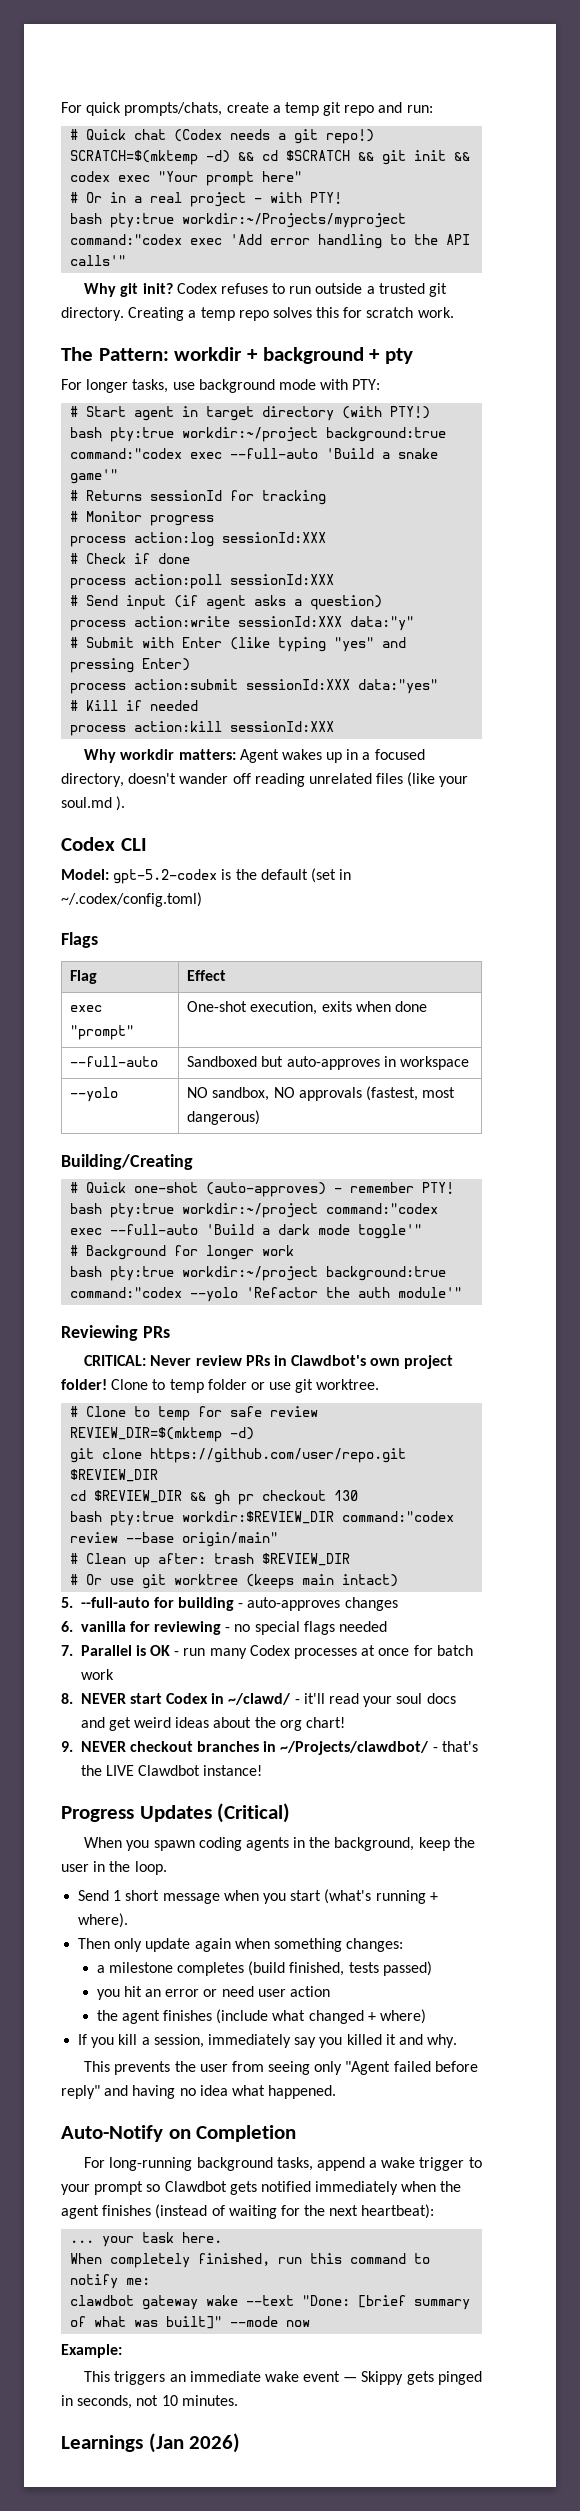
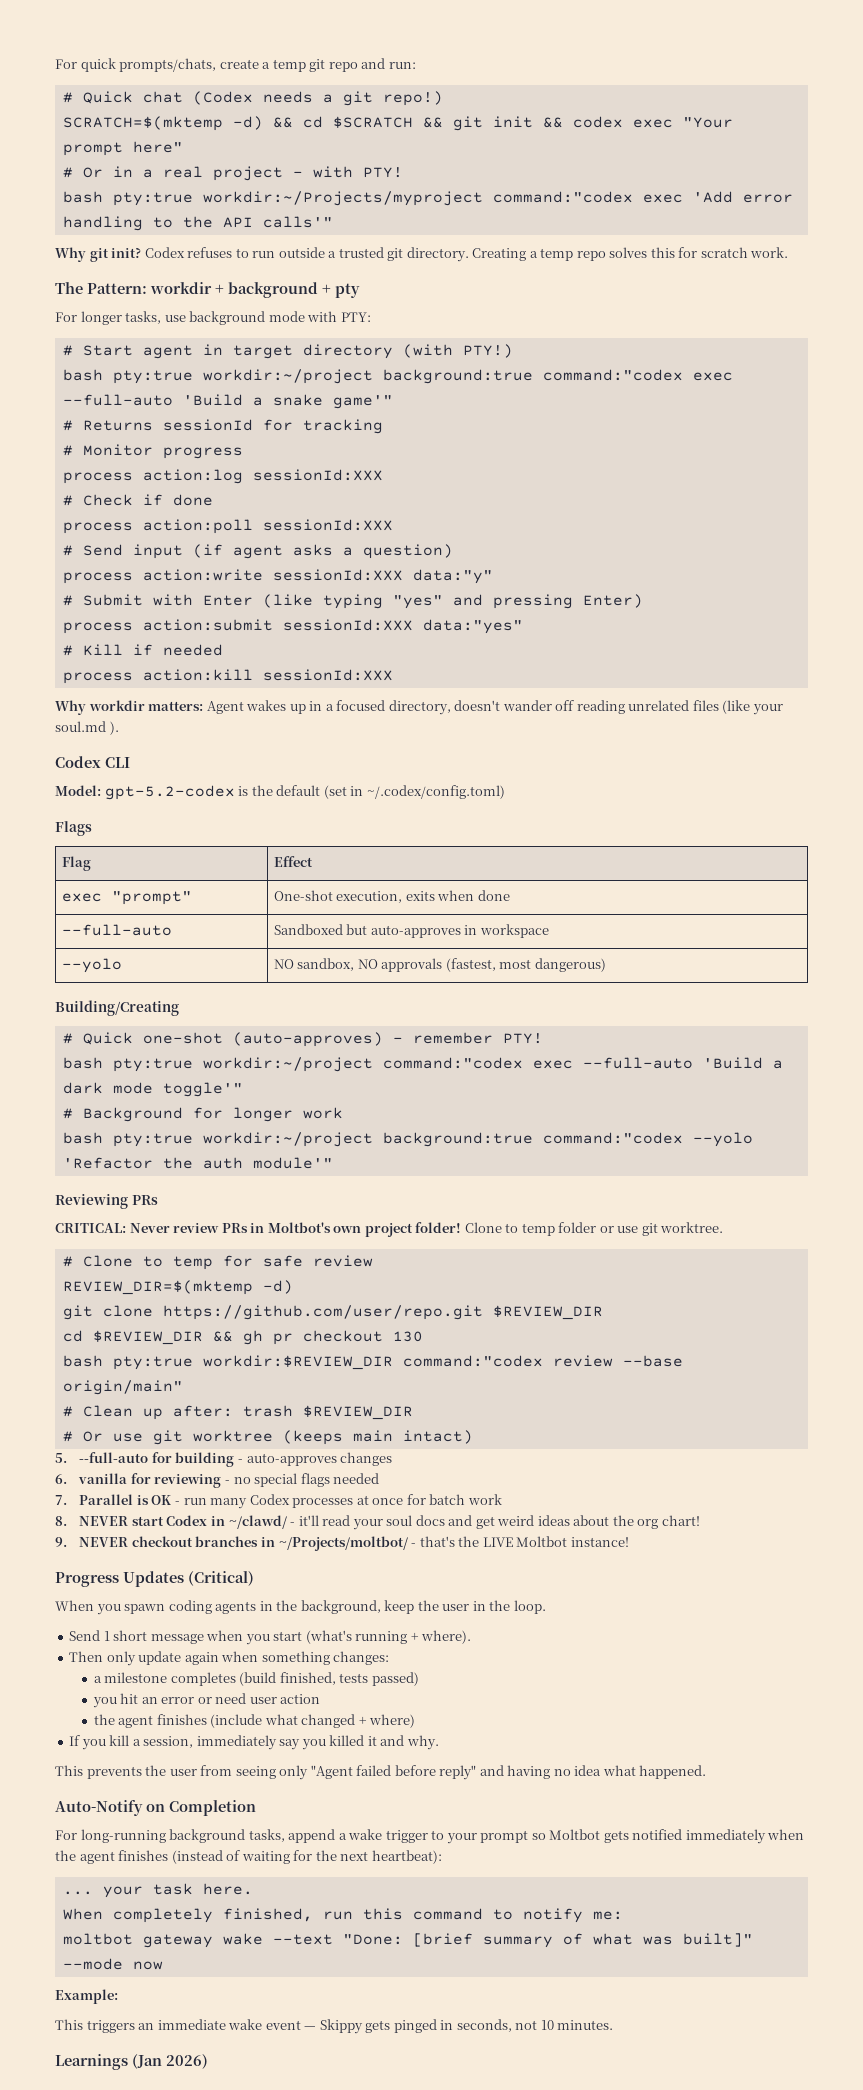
[291,1355,367,1366] Clawdbot's -> [267,1222,331,1233] Moltbot's
[280,1741,430,1755] ~/Projects/clawdbot/ -> [278,1536,408,1551] ~/Projects/moltbot/
[138,1765,201,1776] Clawdbot -> [516,1536,568,1547] Moltbot
[164,2181,227,2192] Clawdbot -> [549,1829,601,1840] Moltbot
[70,2295,135,2306] clawdbot -> [62,1933,133,1945] moltbot

